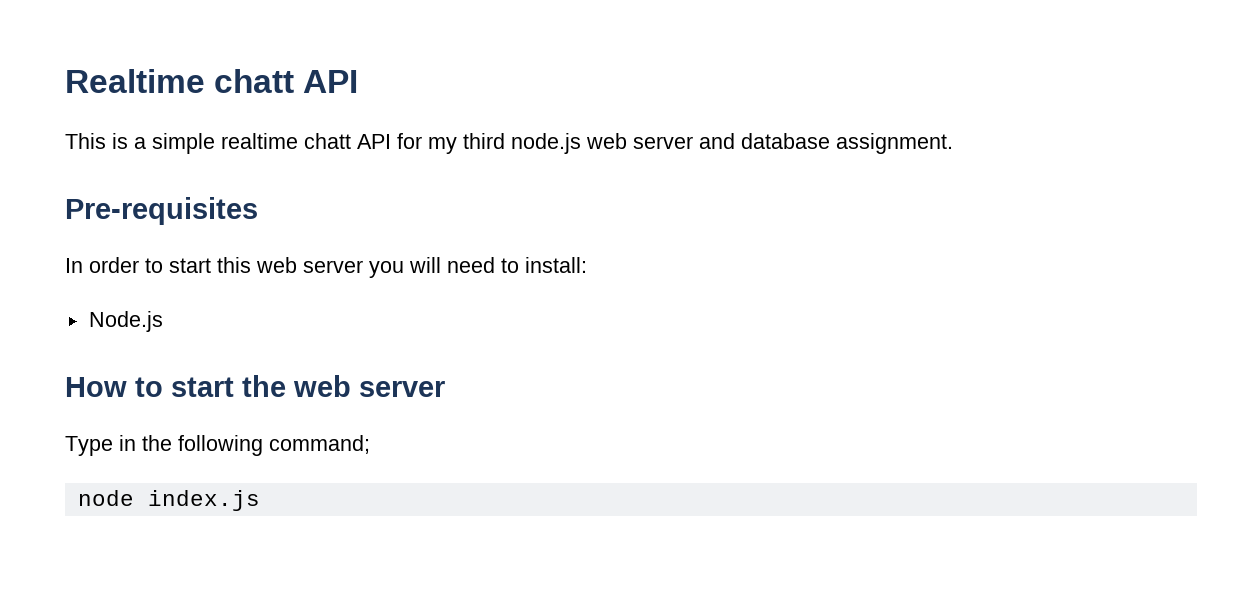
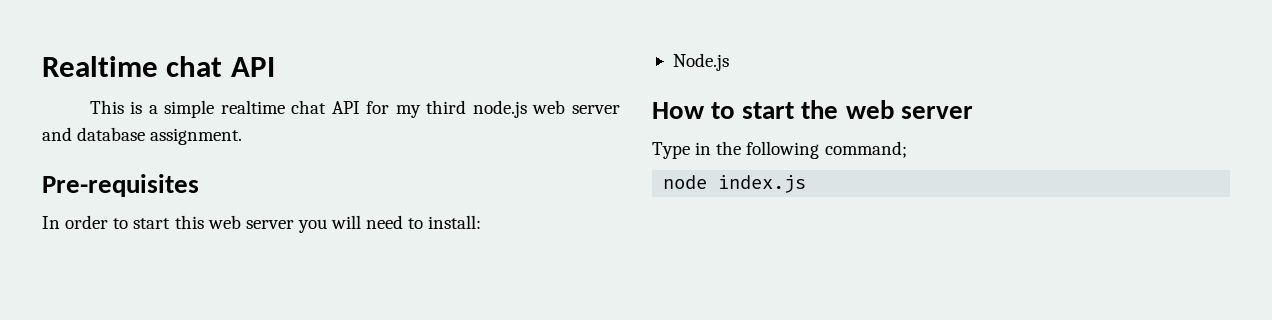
[214,69,295,93] chatt -> [166,56,223,77] chat
[304,133,351,149] chatt -> [291,100,327,114] chat

